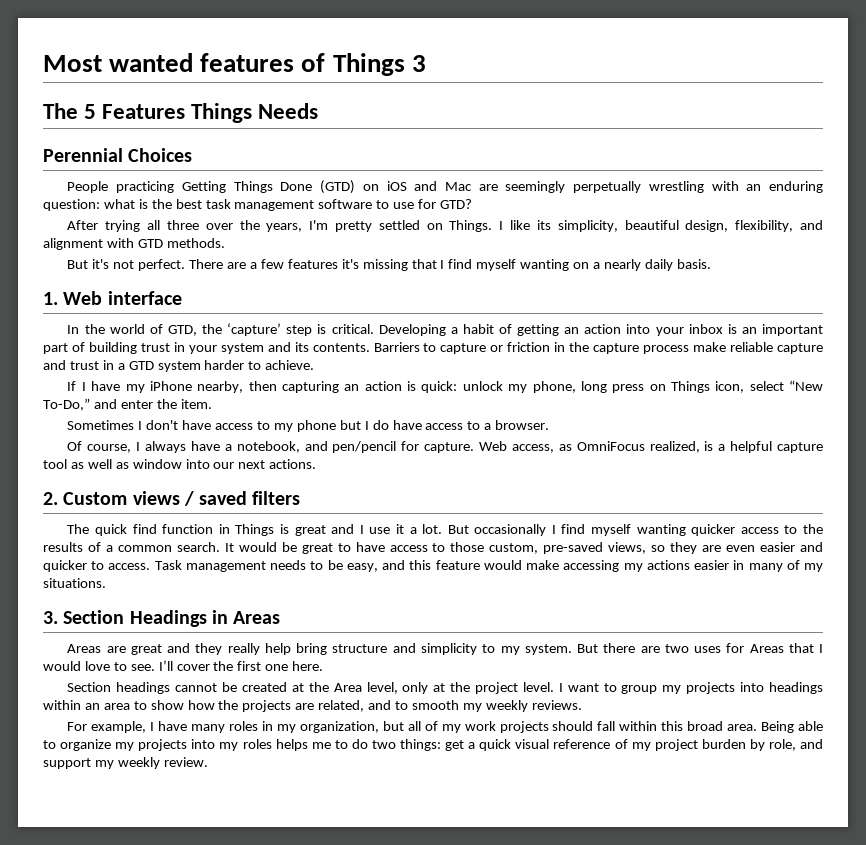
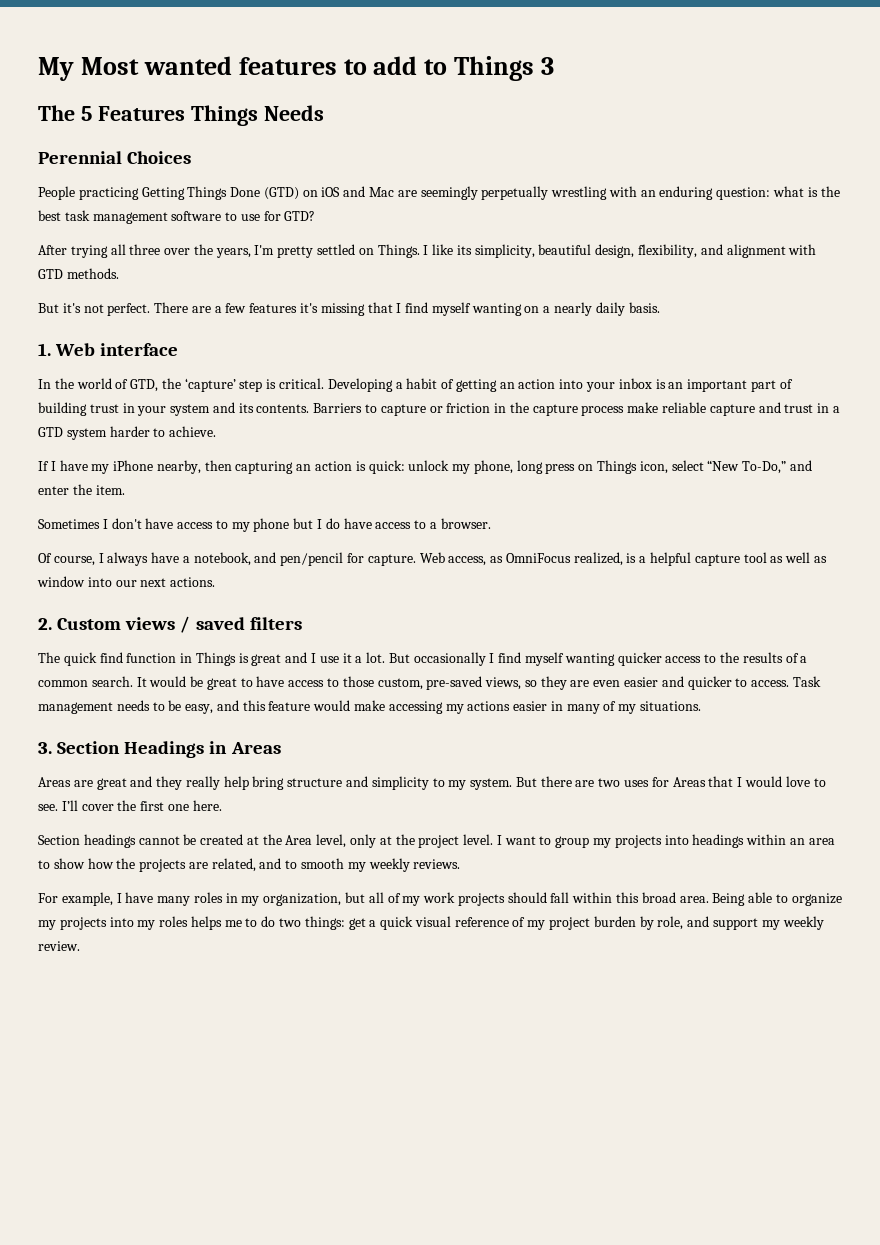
(43, 63) none -> [38,57,74,81] My
[301,53,326,72] of -> [343,56,448,75] to add to

